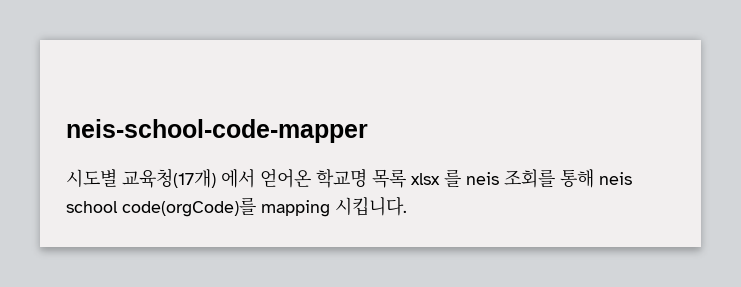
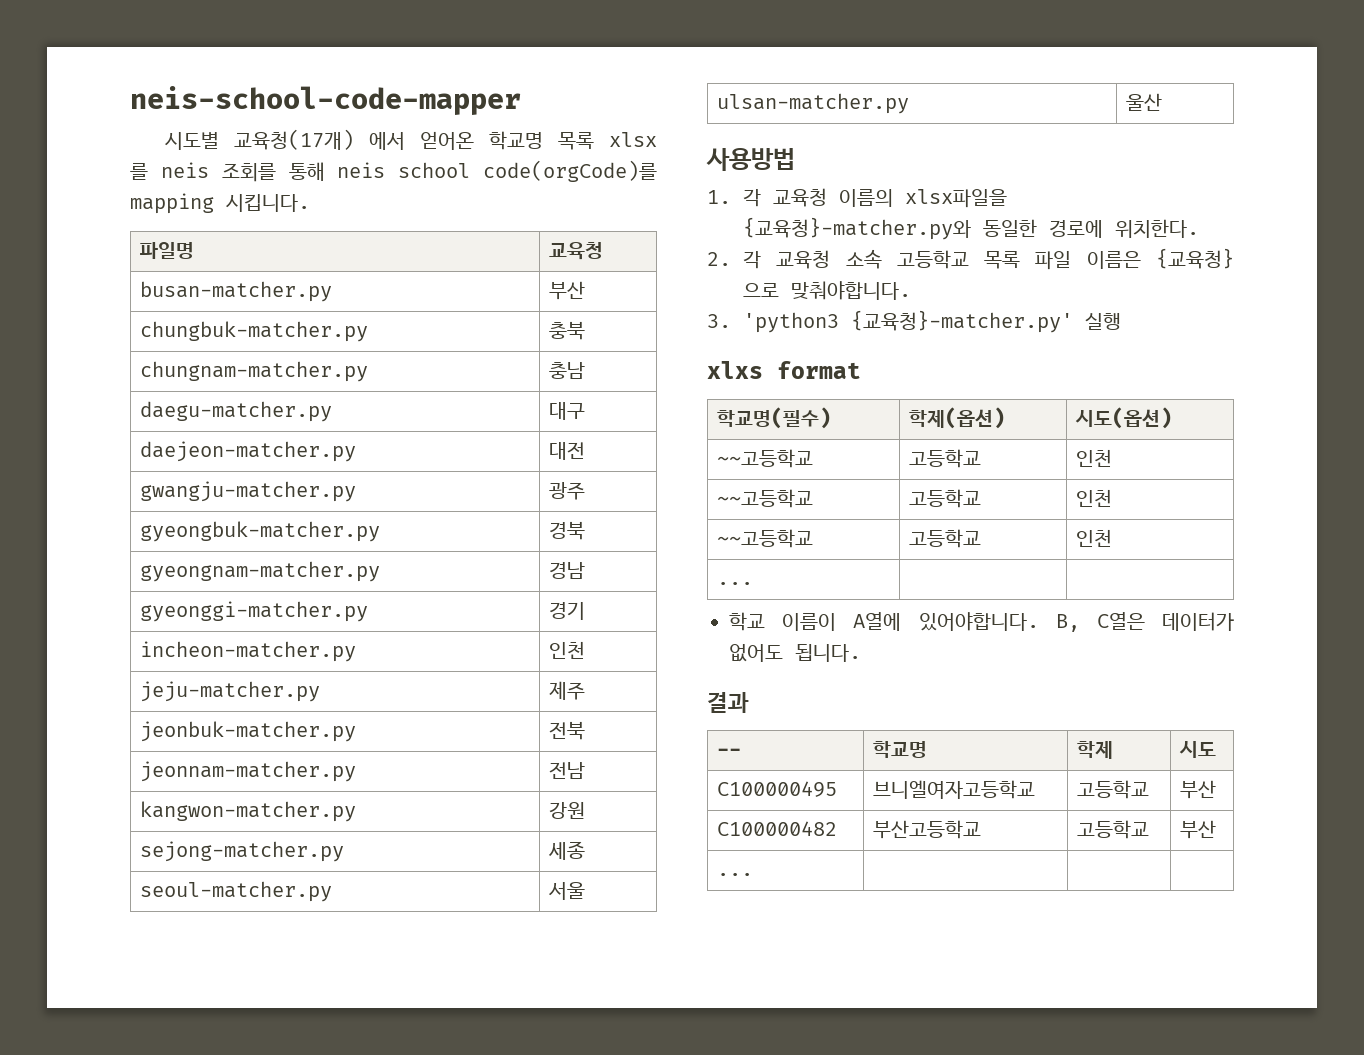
(407, 206) none -> [139,242,194,259] [548,242,603,260] [139,281,332,302] [548,281,585,300] [139,321,368,342] [548,321,585,340] [139,361,368,382] [548,362,585,379] [139,401,332,422] [548,402,585,420] [139,441,356,462] [548,442,585,460] [139,481,356,502] [548,482,585,500] [139,521,380,542] [548,521,585,540] [139,561,380,582] [548,562,585,579] [139,601,368,622] [548,602,585,620] [139,641,356,662] [548,641,585,659] [139,681,320,702] [548,681,585,700] [139,721,356,742] [548,721,585,740] [139,761,356,782] [548,762,585,779] [139,801,356,822] [548,802,585,819] [139,841,344,862] [547,841,585,860] [139,881,332,902] [547,882,585,900] [716,93,909,114] [1125,93,1162,111] [706,148,795,171] [707,188,1007,208] [742,217,1199,240] [707,248,1234,270] [742,281,911,300] [707,310,1121,333] [707,361,861,379] [716,407,831,429] [908,407,1005,429] [1074,407,1172,429] [716,449,813,468] [908,449,981,468] [1075,449,1112,467] [716,489,813,508] [908,489,981,508] [1075,489,1112,507] [716,529,813,548] [908,529,981,548] [1075,529,1112,547] [716,582,753,585] [729,612,1234,632] [729,644,861,662] [707,692,749,713] [716,748,741,756] [872,741,927,758] [1076,741,1113,759] [1178,741,1216,758] [716,781,837,797] [872,780,1035,799] [1076,780,1149,799] [1179,780,1216,799] [716,821,837,836] [872,820,981,839] [1076,820,1149,839] [1179,820,1216,839] [716,873,753,876] // 파일명 | 교육청 // busan-matcher.py | 부산 // chungbuk-matcher.py | 충북 // chungnam-matcher.py | 충남 // daegu-matcher.py | 대구 // daejeon-matcher.py | 대전 // gwangju-matcher.py | 광주 // gyeongbuk-matcher.py | 경북 // gyeongnam-matcher.py | 경남 // gyeonggi-matcher.py | 경기 // incheon-matcher.py | 인천 // jeju-matcher.py | 제주 // jeonbuk-matcher.py | 전북 // jeonnam-matcher.py | 전남 // kangwon-matcher.py | 강원 // sejong-matcher.py | 세종 // seoul-matcher.py | 서울 // ulsan-matcher.py | 울산 // 사용방법 // 1. 각 교육청 이름의 xlsx파일을 {교육청}-matcher.py와 동일한 경로에 위치한다. // 2. 각 교육청 소속 고등학교 목록 파일 이름은 {교육청} 으로 맞춰야합니다. // 3. 'python3 {교육청}-matcher.py' 실행 // xlxs format // 학교명(필수) | 학제(옵션) | 시도(옵션) // ~~고등학교 | 고등학교 | 인천 // ~~고등학교 | 고등학교 | 인천 // ~~고등학교 | 고등학교 | 인천 // ... | | // 학교 이름이 A열에 있어야합니다. B, C열은 데이터가 없어도 됩니다. // 결과 // -- | 학교명 | 학제 | 시도 // C100000495 | 브니엘여자고등학교 | 고등학교 | 부산 // C100000482 | 부산고등학교 | 고등학교 | 부산 // ... | | |

